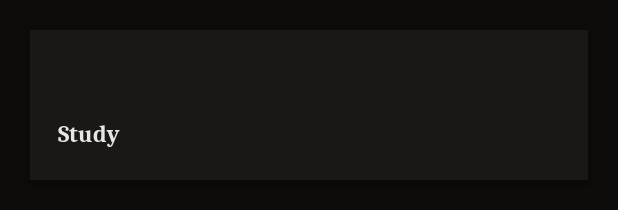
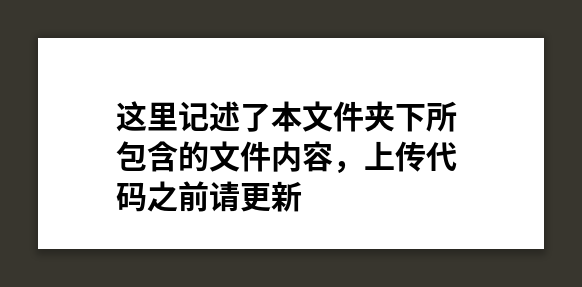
[58,125,120,147] Study -> [116,101,457,132] [116,141,457,174] [116,181,302,212] 这里记述了本文件夹下所包含的文件内容，上传代码之前请更新

